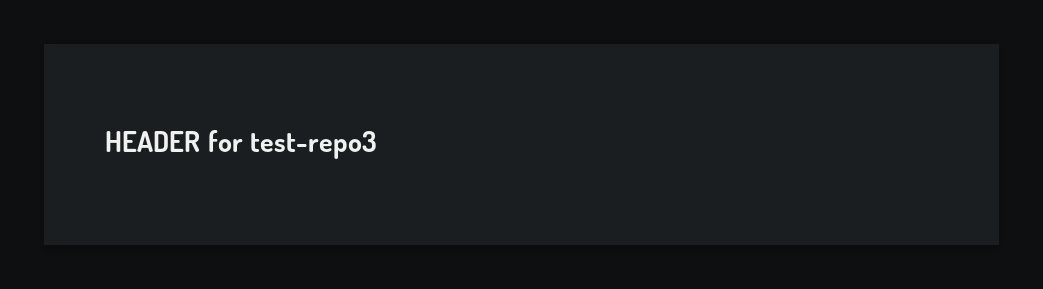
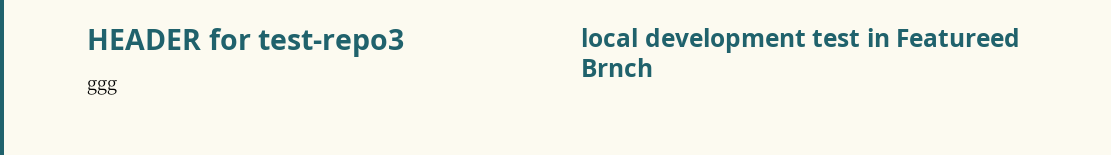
(378, 145) none -> [87,80,117,95] [581,28,1021,53] [581,58,653,77] // ggg // local development test in Featureed Brnch

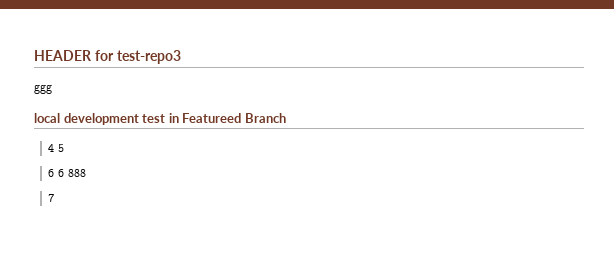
[581,58,653,77] Brnch -> [244,113,286,123] [47,144,64,152] [47,169,86,177] [47,194,54,202] Branch // 4 5 // 6 6 888 // 7

